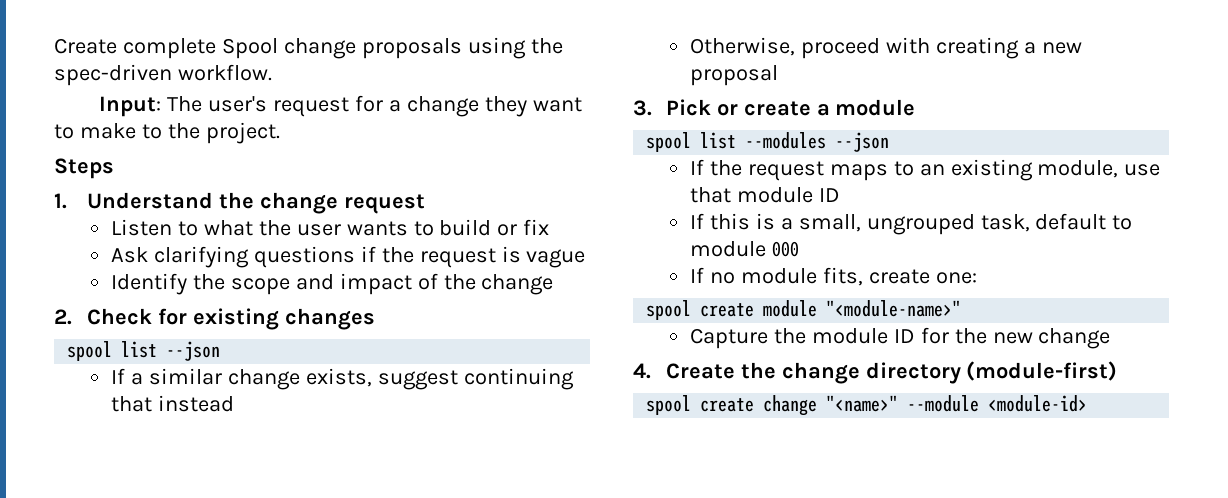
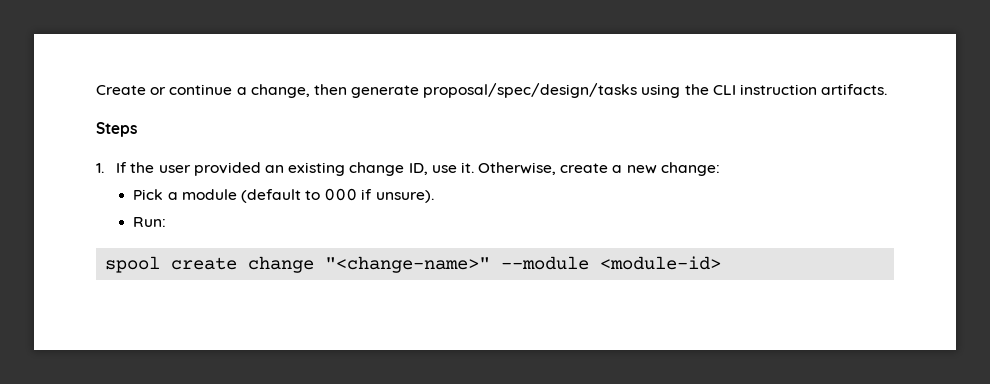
[54,37,563,59] [54,64,272,86] [99,95,582,117] [54,122,280,144] [54,158,114,179] [54,192,425,214] [110,219,550,236] [110,246,586,268] [110,273,554,295] [54,308,375,330] [67,341,221,361] [110,368,574,390] [110,395,234,412] [689,37,1082,59] [689,65,778,86] [633,99,916,116] [646,132,890,152] [689,159,1161,181] [689,187,840,203] [689,213,1133,235] [689,241,799,257] [689,267,977,286] [646,300,962,320] [689,327,1111,349] [633,361,1118,384] Create complete Spool change proposals using the spec-driven workflow. // Input: The user's request for a change they want to make to the project. // Steps // 1. Understand the change request // Listen to what the user wants to build or fix // Ask clarifying questions if the request is vague // Identify the scope and impact of the change // 2. Check for existing changes // spool list --json // If a similar change exists, suggest continuing that instead // Otherwise, proceed with creating a new proposal // 3. Pick or create a module // spool list --modules --json // If the request maps to an existing module, use that module ID // If this is a small, ungrouped task, default to module 000 // If no module fits, create one: // spool create module "<module-name>" // Capture the module ID for the new change // 4. Create the change directory (module-first) -> [96,83,888,98] [96,122,137,137] [96,162,720,176] [133,188,434,203] [133,217,167,227] Create or continue a change, then generate proposal/spec/design/tasks using the CLI instruction artifacts. // Steps // 1. If the user provided an existing change ID, use it. Otherwise, create a new change: // Pick a module (default to 000 if unsure). // Run:
[826,395,899,412] "<name>" -> [325,256,491,273] "<change-name>"

